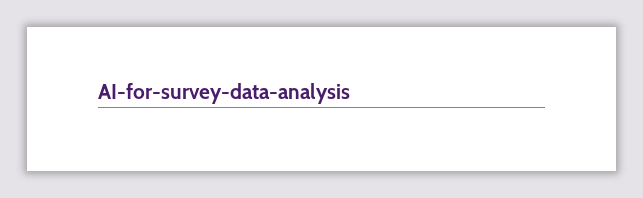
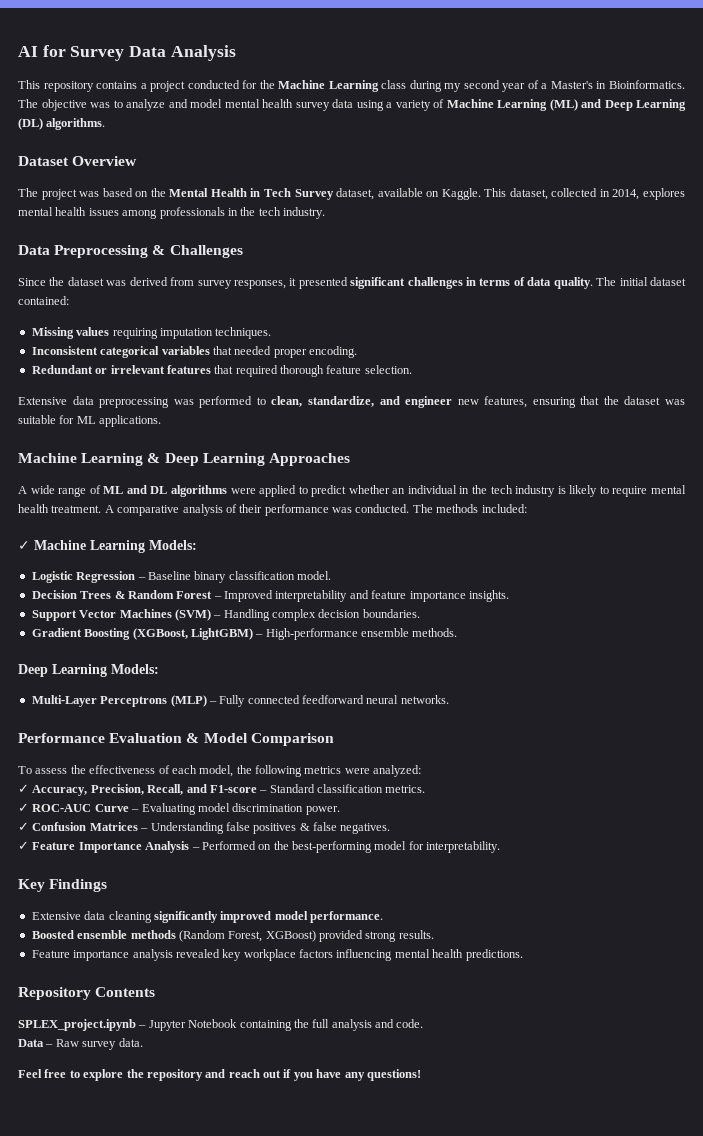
[98,83,350,104] AI-for-survey-data-analysis -> [18,45,236,61] [18,80,685,92] [18,99,686,111] [18,118,106,130] [18,156,138,166] [18,188,685,200] [18,207,325,219] [18,245,243,258] [18,277,687,289] [18,296,69,305] [31,327,272,339] [31,346,357,358] [31,365,412,377] [18,396,685,408] [18,415,162,427] [18,453,350,466] [18,485,687,497] [18,504,527,516] [18,540,197,553] [31,571,331,583] [31,590,509,602] [31,609,420,621] [31,628,458,640] [18,664,159,677] [31,695,449,707] [18,733,334,746] [18,765,422,777] [18,784,426,796] [18,803,340,815] [18,822,391,834] [18,841,501,853] [18,879,108,892] [31,911,383,923] [31,930,434,942] [31,949,523,961] [18,987,156,1000] [18,1019,424,1031] [18,1038,143,1050] [18,1069,421,1081] AI for Survey Data Analysis // This repository contains a project conducted for the Machine Learning class during my second year of a Master's in Bioinformatics. The objective was to analyze and model mental health survey data using a variety of Machine Learning (ML) and Deep Learning (DL) algorithms. // Dataset Overview // The project was based on the Mental Health in Tech Survey dataset, available on Kaggle. This dataset, collected in 2014, explores mental health issues among professionals in the tech industry. // Data Preprocessing & Challenges // Since the dataset was derived from survey responses, it presented significant challenges in terms of data quality. The initial dataset contained: // Missing values requiring imputation techniques. // Inconsistent categorical variables that needed proper encoding. // Redundant or irrelevant features that required thorough feature selection. // Extensive data preprocessing was performed to clean, standardize, and engineer new features, ensuring that the dataset was suitable for ML applications. // Machine Learning & Deep Learning Approaches // A wide range of ML and DL algorithms were applied to predict whether an individual in the tech industry is likely to require mental health treatment. A comparative analysis of their performance was conducted. The methods included: // ✓ Machine Learning Models: // Logistic Regression – Baseline binary classification model. // Decision Trees & Random Forest – Improved interpretability and feature importance insights. // Support Vector Machines (SVM) – Handling complex decision boundaries. // Gradient Boosting (XGBoost, LightGBM) – High-performance ensemble methods. // Deep Learning Models: // Multi-Layer Perceptrons (MLP) – Fully connected feedforward neural networks. // Performance Evaluation & Model Comparison // To assess the effectiveness of each model, the following metrics were analyzed: // ✓ Accuracy, Precision, Recall, and F1-score – Standard classification metrics. // ✓ ROC-AUC Curve – Evaluating model discrimination power. // ✓ Confusion Matrices – Understanding false positives & false negatives. // ✓ Feature Importance Analysis – Performed on the best-performing model for interpretability. // Key Findings // Extensive data cleaning significantly improved model performance. // Boosted ensemble methods (Random Forest, XGBoost) provided strong results. // Feature importance analysis revealed key workplace factors influencing mental health predictions. // Repository Contents // SPLEX_project.ipynb – Jupyter Notebook containing the full analysis and code. // Data – Raw survey data. // Feel free to explore the repository and reach out if you have any questions!

